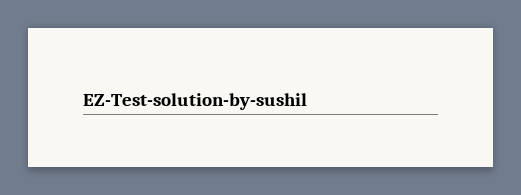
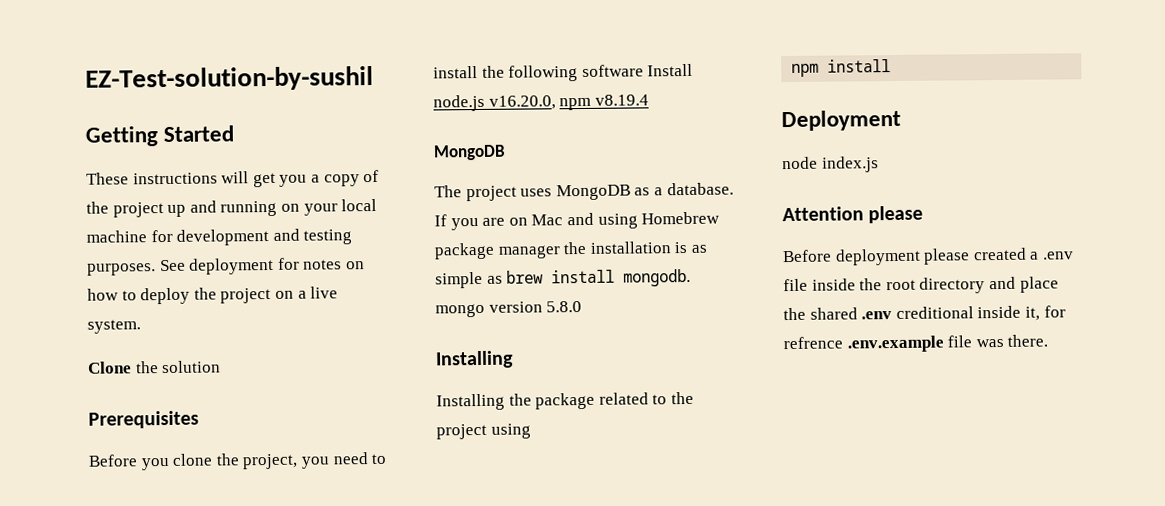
(307, 101) none -> [85,125,235,147] [86,169,380,188] [86,198,378,218] [86,228,353,246] [87,257,365,276] [87,286,339,305] [87,319,141,334] [88,360,222,374] [88,410,199,429] [88,452,388,471] [433,63,694,82] [433,94,649,112] [433,144,506,161] [434,182,734,202] [434,211,721,231] [434,241,708,260] [435,268,692,289] [435,301,583,318] [435,350,514,369] [436,391,694,411] [436,423,531,440] [791,59,892,77] [781,109,901,132] [782,156,879,173] [782,205,924,224] [782,247,1074,266] [783,276,1059,294] [783,305,1066,321] [783,334,1049,353] // Getting Started // These instructions will get you a copy of the project up and running on your local machine for development and testing purposes. See deployment for notes on how to deploy the project on a live system. // Clone the solution // Prerequisites // Before you clone the project, you need to install the following software Install node.js v16.20.0, npm v8.19.4 // MongoDB // The project uses MongoDB as a database. If you are on Mac and using Homebrew package manager the installation is as simple as brew install mongodb. mongo version 5.8.0 // Installing // Installing the package related to the project using // npm install // Deployment // node index.js // Attention please // Before deployment please created a .env file inside the root directory and place the shared .env creditional inside it, for refrence .env.example file was there.

